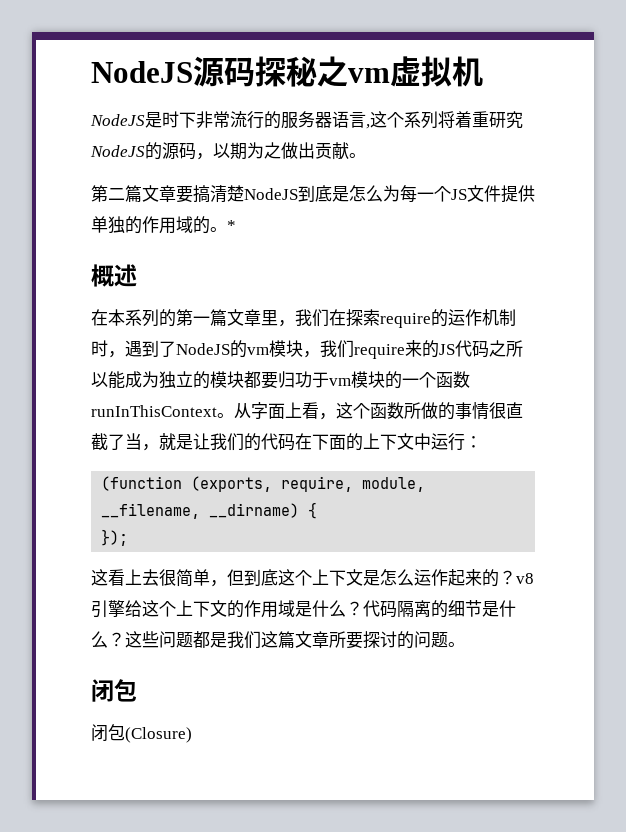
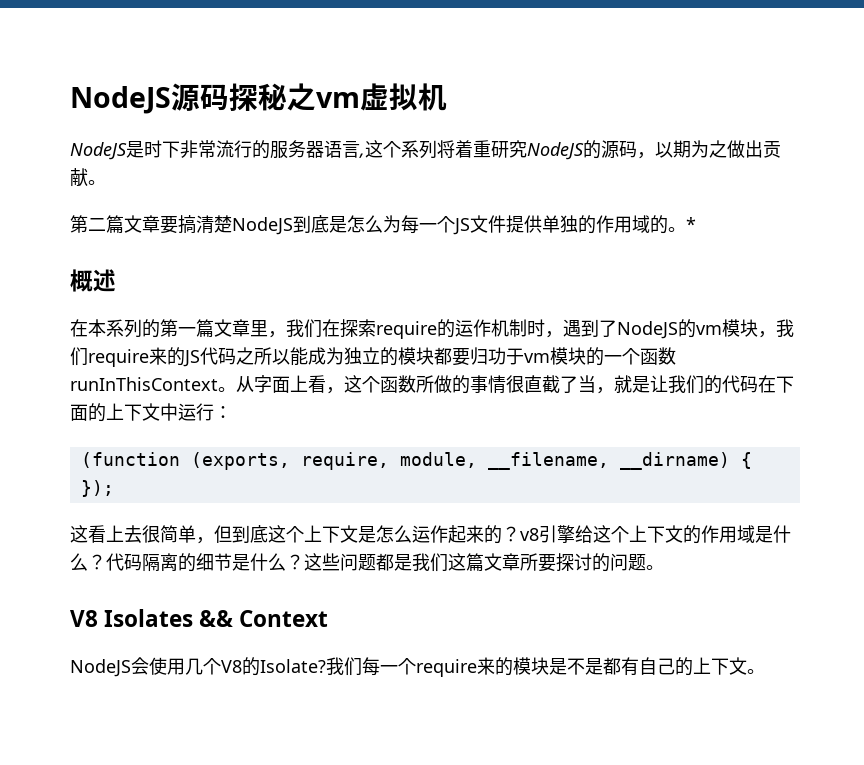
[91,679,137,702] [91,724,192,743] 闭包 // 闭包(Closure) -> [70,609,329,627] [70,657,765,677] V8 Isolates && Context // NodeJS会使用几个V8的Isolate?我们每一个require来的模块是不是都有自己的上下文。

